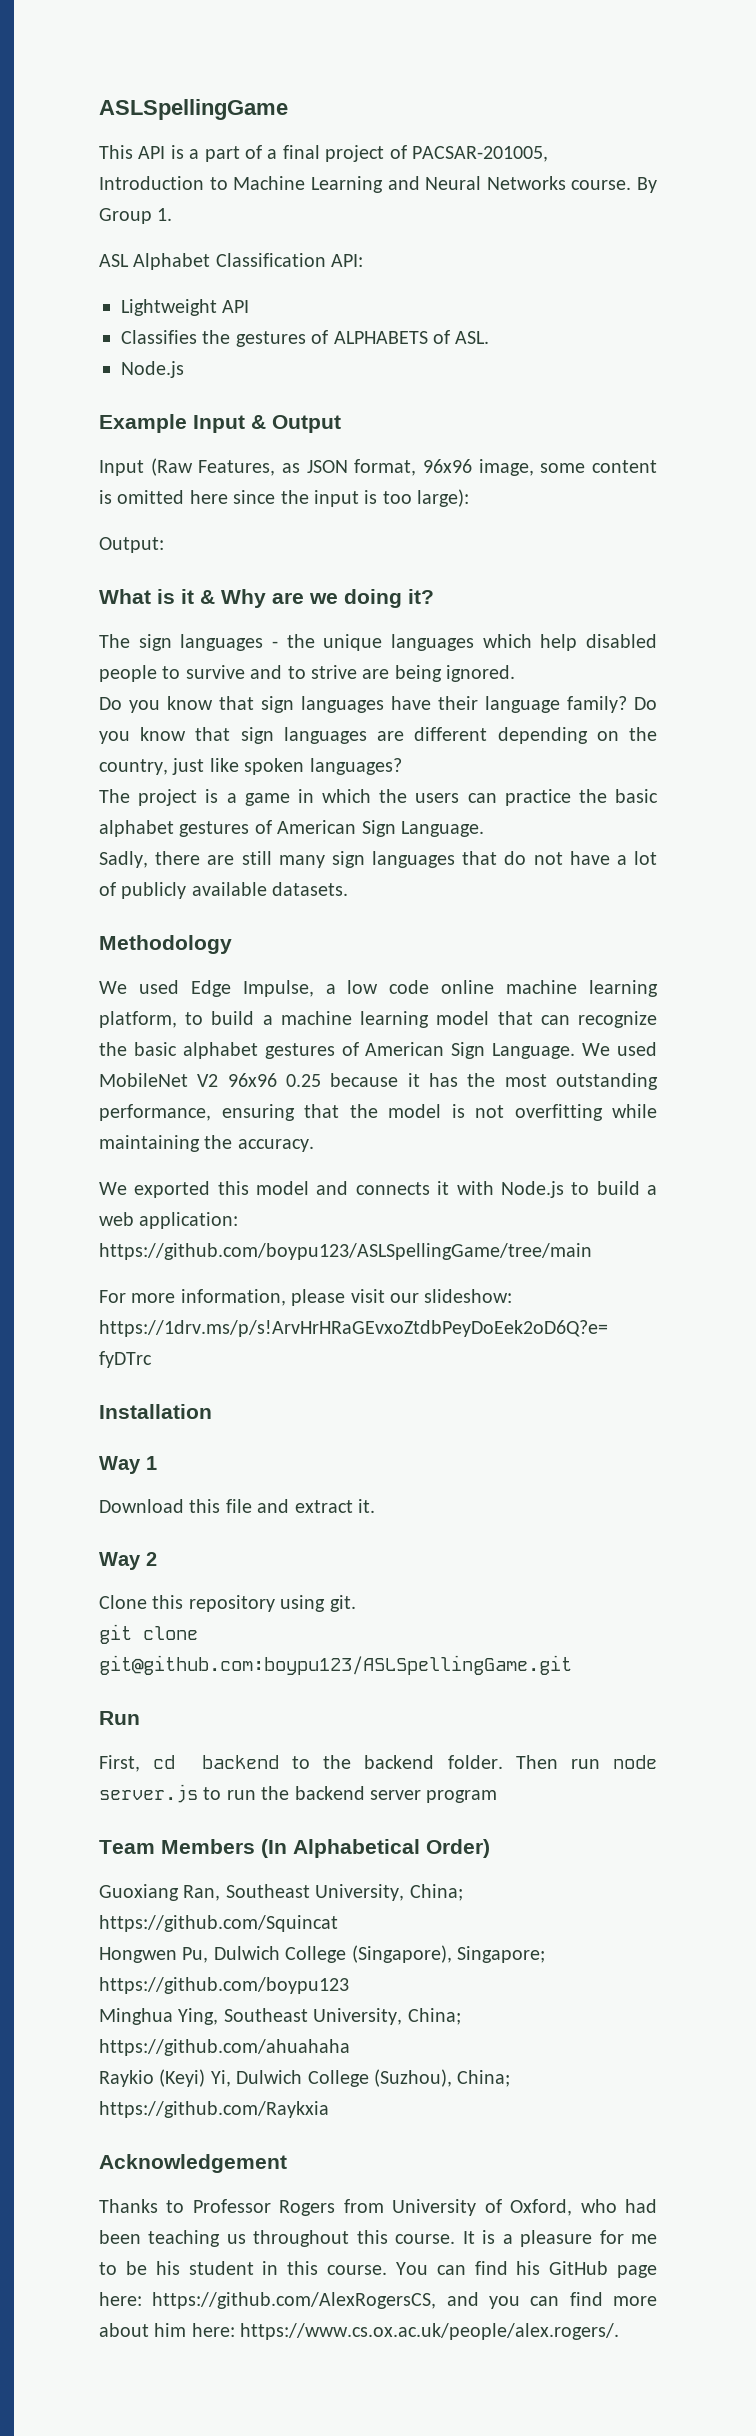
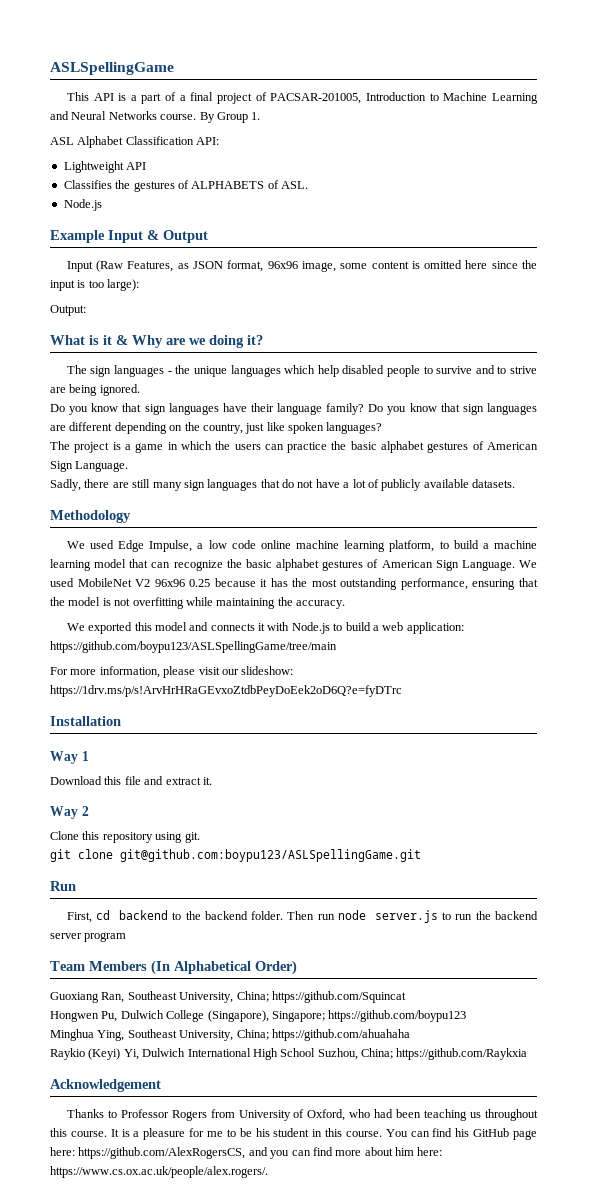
[307,2069,452,2087] College (Suzhou), -> [187,1048,358,1060] International High School Suzhou,

